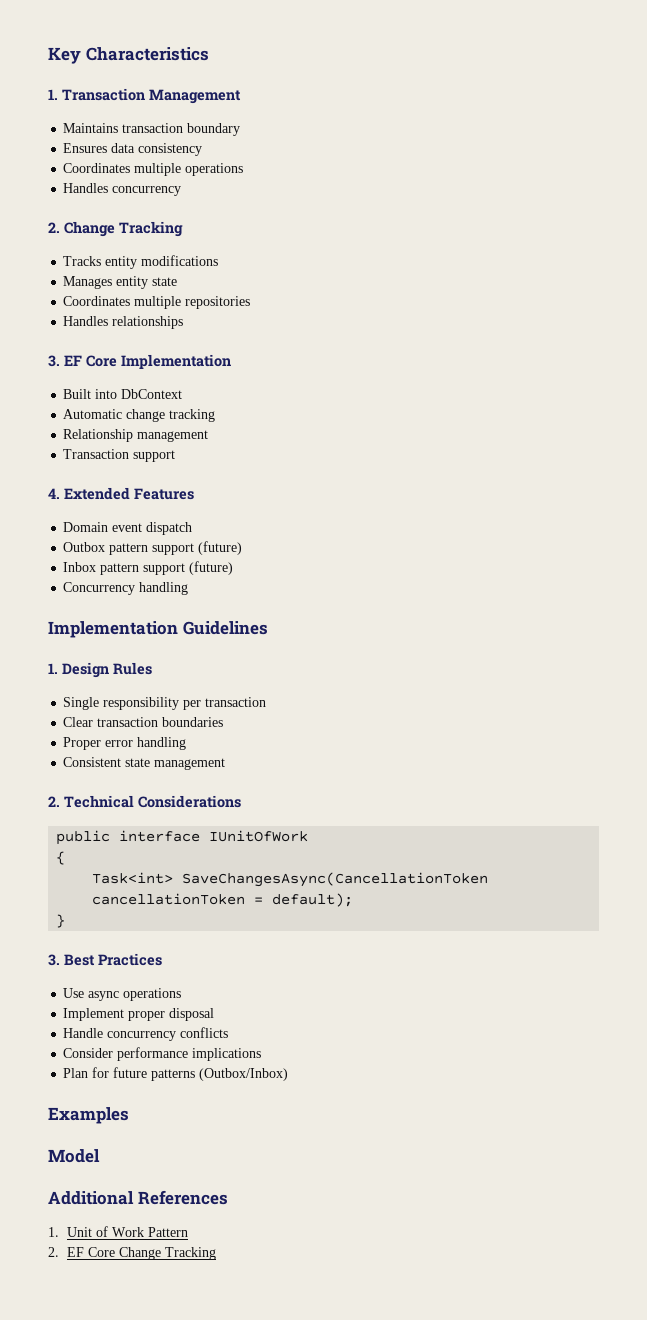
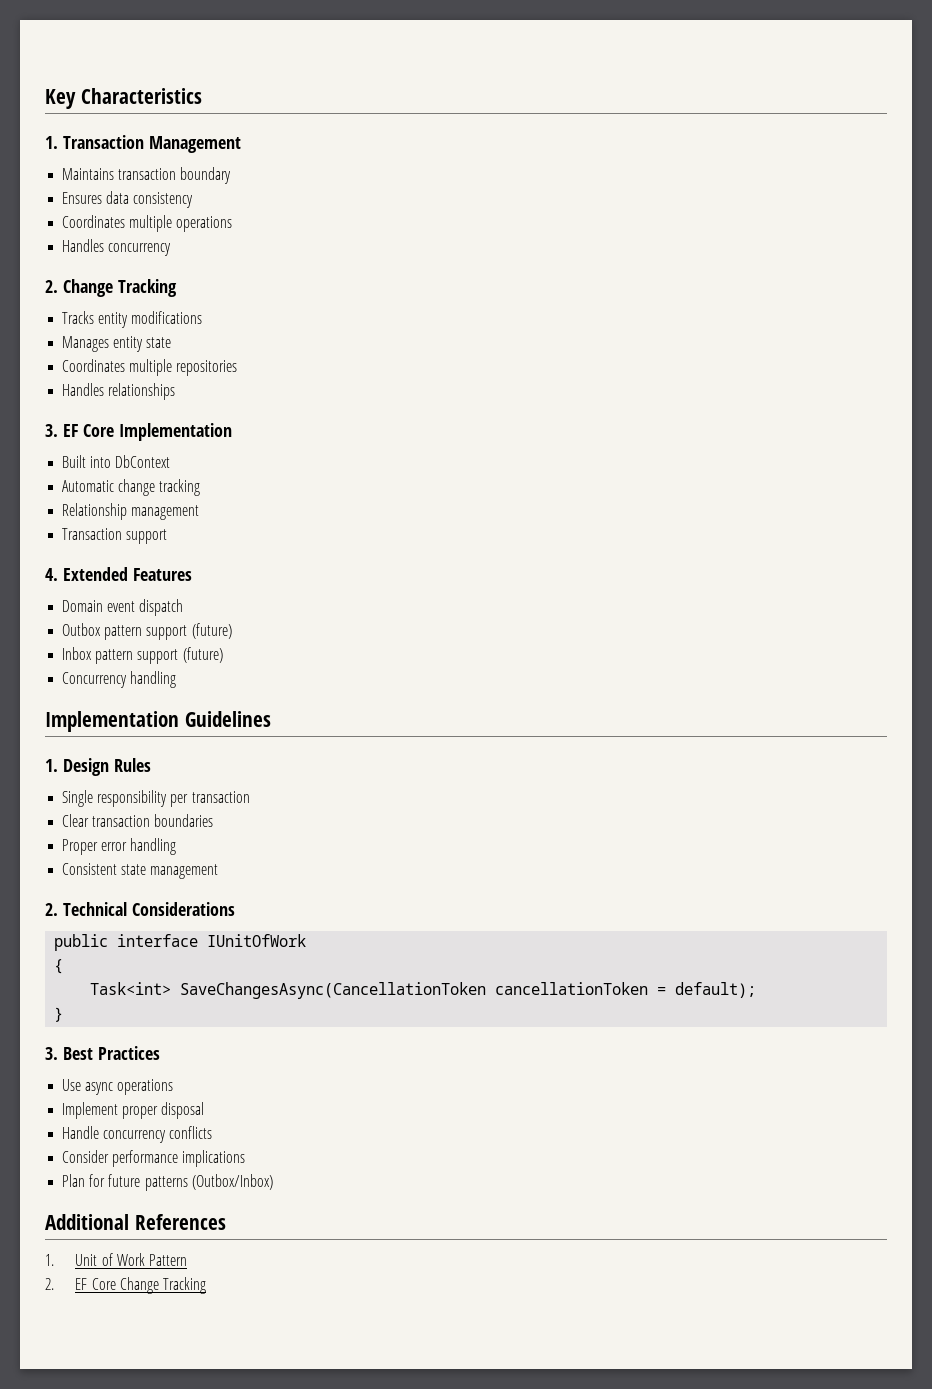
[48,1107,129,1124] [48,1149,100,1163] // Examples // Model -> (273, 1182) none

